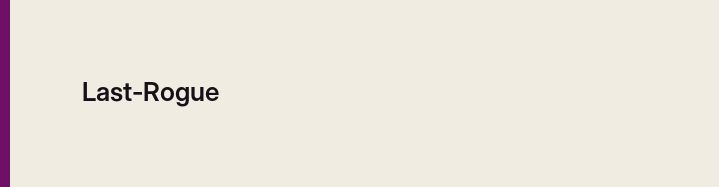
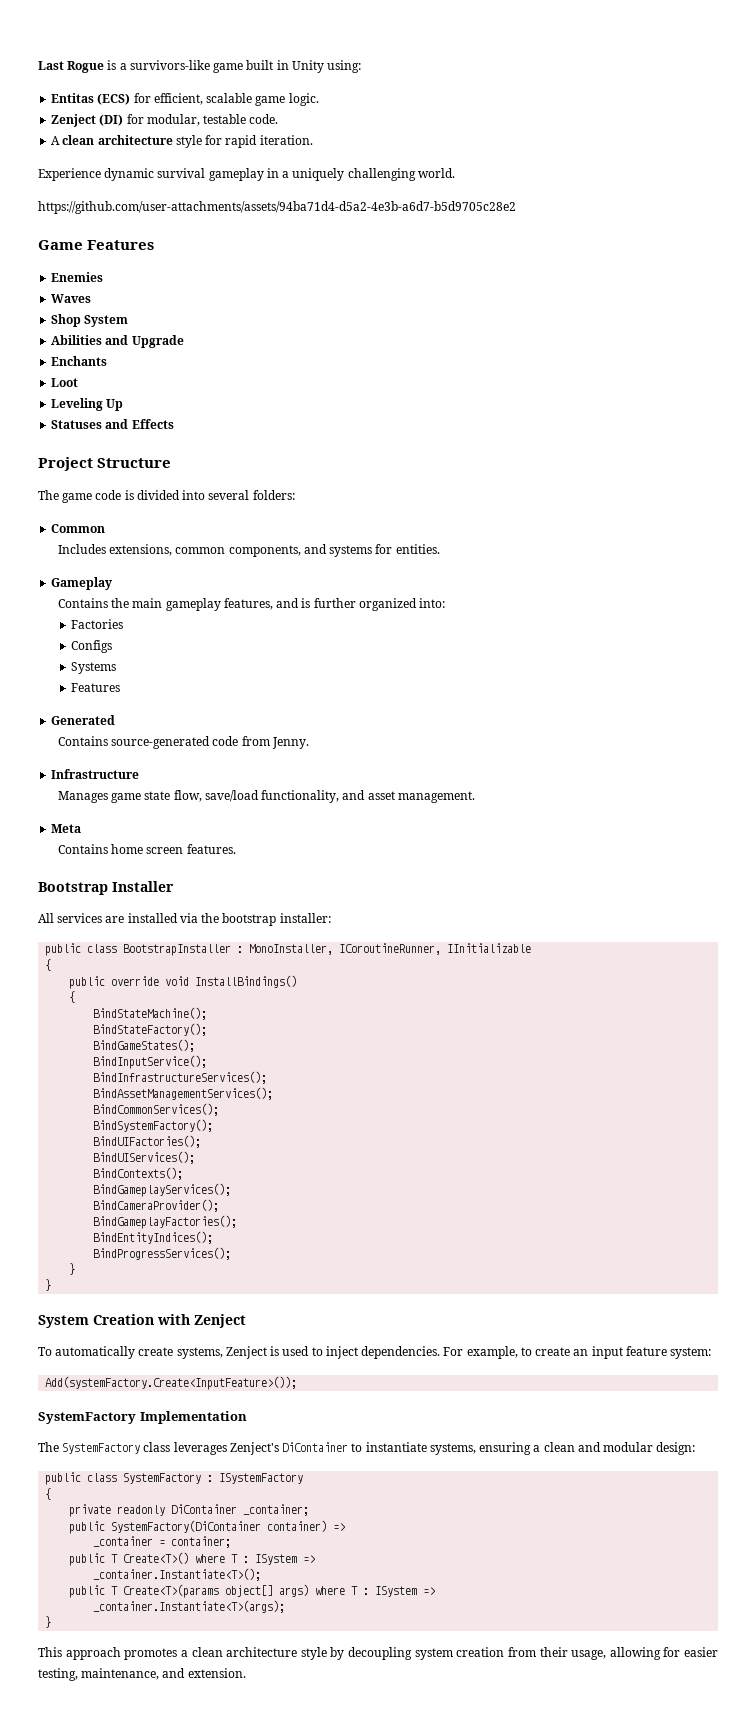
[82,82,219,107] Last-Rogue -> [38,60,362,73] [51,93,319,106] [51,114,279,127] [51,135,313,148] [38,168,455,181] [38,201,516,214] [38,240,155,250] [51,272,104,282] [51,294,92,303] [51,314,129,327] [51,335,184,348] [51,356,108,366] [51,378,79,387] [51,398,124,411] [51,419,174,429] [38,457,172,471] [38,490,295,503] [51,524,106,533] [57,544,440,557] [51,577,113,590] [57,598,446,611] [71,619,124,629] [71,640,113,653] [71,662,117,674] [71,683,121,692] [51,715,116,725] [57,736,309,749] [51,769,140,779] [57,790,475,803] [51,824,82,833] [57,844,236,854] [38,881,174,895] [38,913,331,926] [45,943,532,956] [45,959,52,971] [69,975,298,989] [69,991,76,1003] [93,1007,208,1020] [93,1023,208,1036] [93,1039,196,1052] [93,1055,208,1069] [93,1071,268,1084] [93,1087,274,1100] [93,1103,220,1116] [93,1119,214,1132] [93,1135,202,1148] [93,1151,196,1164] [93,1167,184,1180] [93,1183,232,1197] [93,1199,220,1212] [93,1215,238,1229] [93,1231,214,1244] [93,1247,232,1260] [69,1263,76,1275] [45,1279,52,1291] [38,1314,246,1328] [38,1346,712,1359] [45,1376,298,1390] [38,1411,247,1424] [38,1442,696,1455] [45,1472,304,1485] [45,1488,52,1500] [69,1504,310,1517] [69,1520,346,1534] [93,1536,232,1548] [69,1552,316,1566] [93,1568,262,1581] [69,1584,436,1598] [93,1600,286,1613] [45,1616,52,1628] [38,1647,718,1660] [38,1668,246,1681] Last Rogue is a survivors-like game built in Unity using: // Entitas (ECS) for efficient, scalable game logic. // Zenject (DI) for modular, testable code. // A clean architecture style for rapid iteration. // Experience dynamic survival gameplay in a uniquely challenging world. // https://github.com/user-attachments/assets/94ba71d4-d5a2-4e3b-a6d7-b5d9705c28e2 // Game Features // Enemies // Waves // Shop System // Abilities and Upgrade // Enchants // Loot // Leveling Up // Statuses and Effects // Project Structure // The game code is divided into several folders: // Common // Includes extensions, common components, and systems for entities. // Gameplay // Contains the main gameplay features, and is further organized into: // Factories // Configs // Systems // Features // Generated // Contains source-generated code from Jenny. // Infrastructure // Manages game state flow, save/load functionality, and asset management. // Meta // Contains home screen features. // Bootstrap Installer // All services are installed via the bootstrap installer: // public class BootstrapInstaller : MonoInstaller, ICoroutineRunner, IInitializable // { // public override void InstallBindings() // { // BindStateMachine(); // BindStateFactory(); // BindGameStates(); // BindInputService(); // BindInfrastructureServices(); // BindAssetManagementServices(); // BindCommonServices(); // BindSystemFactory(); // BindUIFactories(); // BindUIServices(); // BindContexts(); // BindGameplayServices(); // BindCameraProvider(); // BindGameplayFactories(); // BindEntityIndices(); // BindProgressServices(); // } // } // System Creation with Zenject // To automatically create systems, Zenject is used to inject dependencies. For example, to create an input feature system: // Add(systemFactory.Create<InputFeature>()); // SystemFactory Implementation // The SystemFactory class leverages Zenject's DiContainer to instantiate systems, ensuring a clean and modular design: // public class SystemFactory : ISystemFactory // { // private readonly DiContainer _container; // public SystemFactory(DiContainer container) => // _container = container; // public T Create<T>() where T : ISystem => // _container.Instantiate<T>(); // public T Create<T>(params object[] args) where T : ISystem => // _container.Instantiate<T>(args); // } // This approach promotes a clean architecture style by decoupling system creation from their usage, allowing for easier testing, maintenance, and extension.

